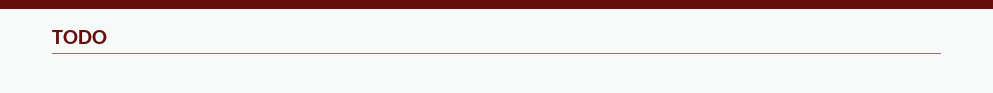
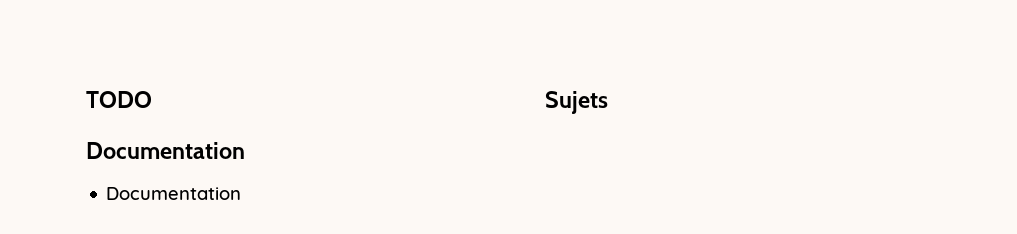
(107, 37) none -> [86,142,245,159] [106,187,242,200] [545,91,608,114] // Documentation // Documentation // Sujets

